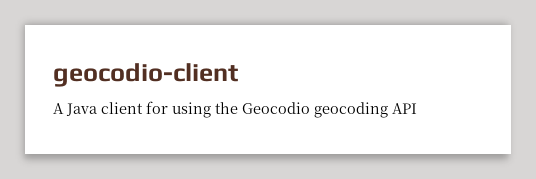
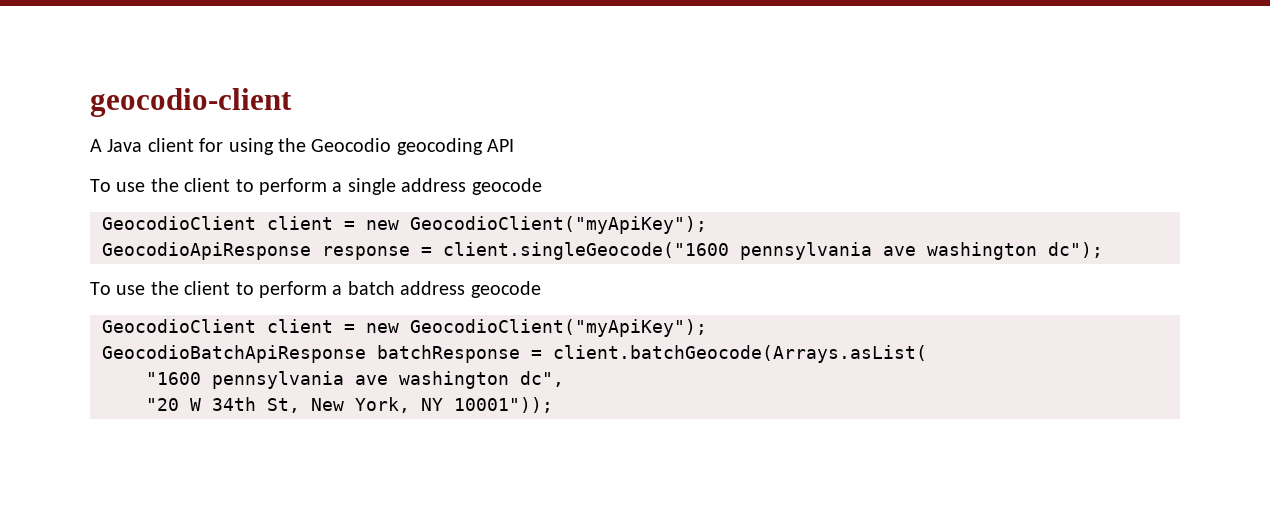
(417, 108) none -> [90,178,542,195] [102,216,707,234] [102,242,1103,260] [90,281,541,298] [102,319,707,337] [102,345,927,363] [146,371,564,389] [146,397,553,413] // To use the client to perform a single address geocode // GeocodioClient client = new GeocodioClient("myApiKey"); // GeocodioApiResponse response = client.singleGeocode("1600 pennsylvania ave washington dc"); // To use the client to perform a batch address geocode // GeocodioClient client = new GeocodioClient("myApiKey"); // GeocodioBatchApiResponse batchResponse = client.batchGeocode(Arrays.asList( // "1600 pennsylvania ave washington dc", // "20 W 34th St, New York, NY 10001"));

